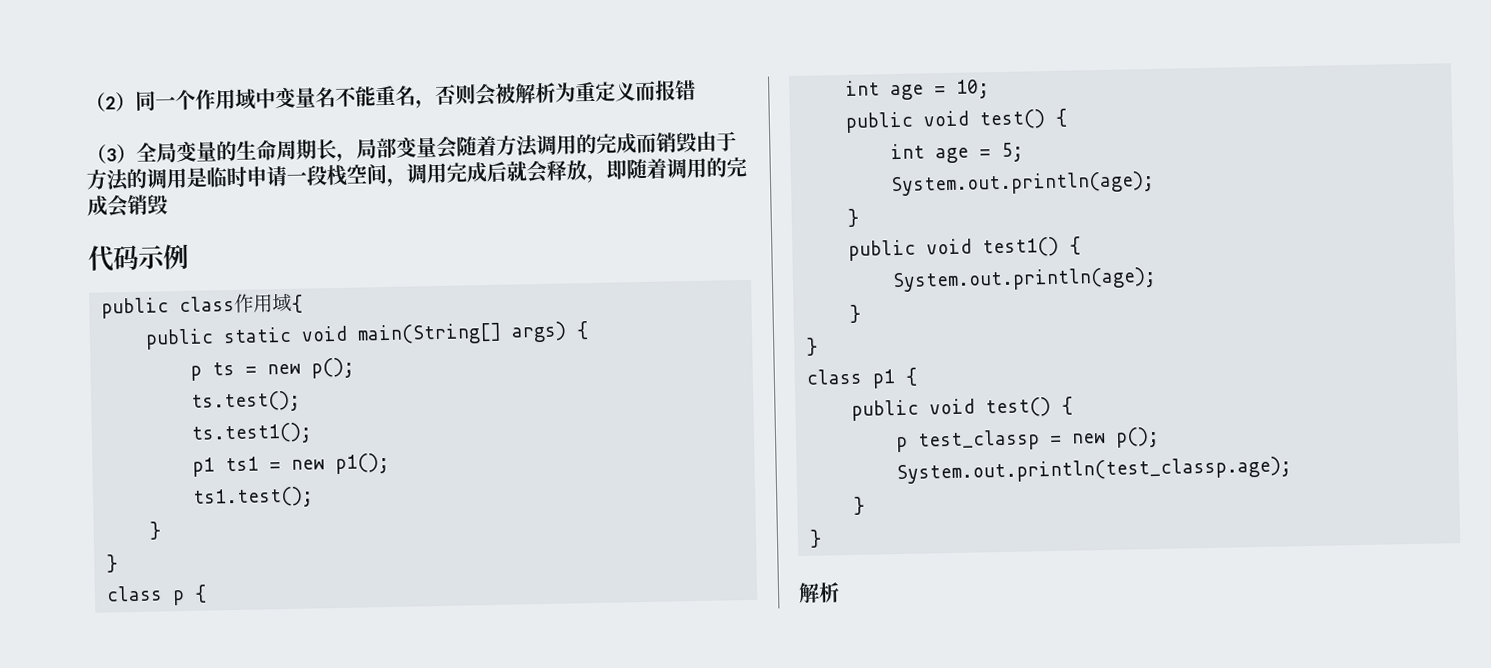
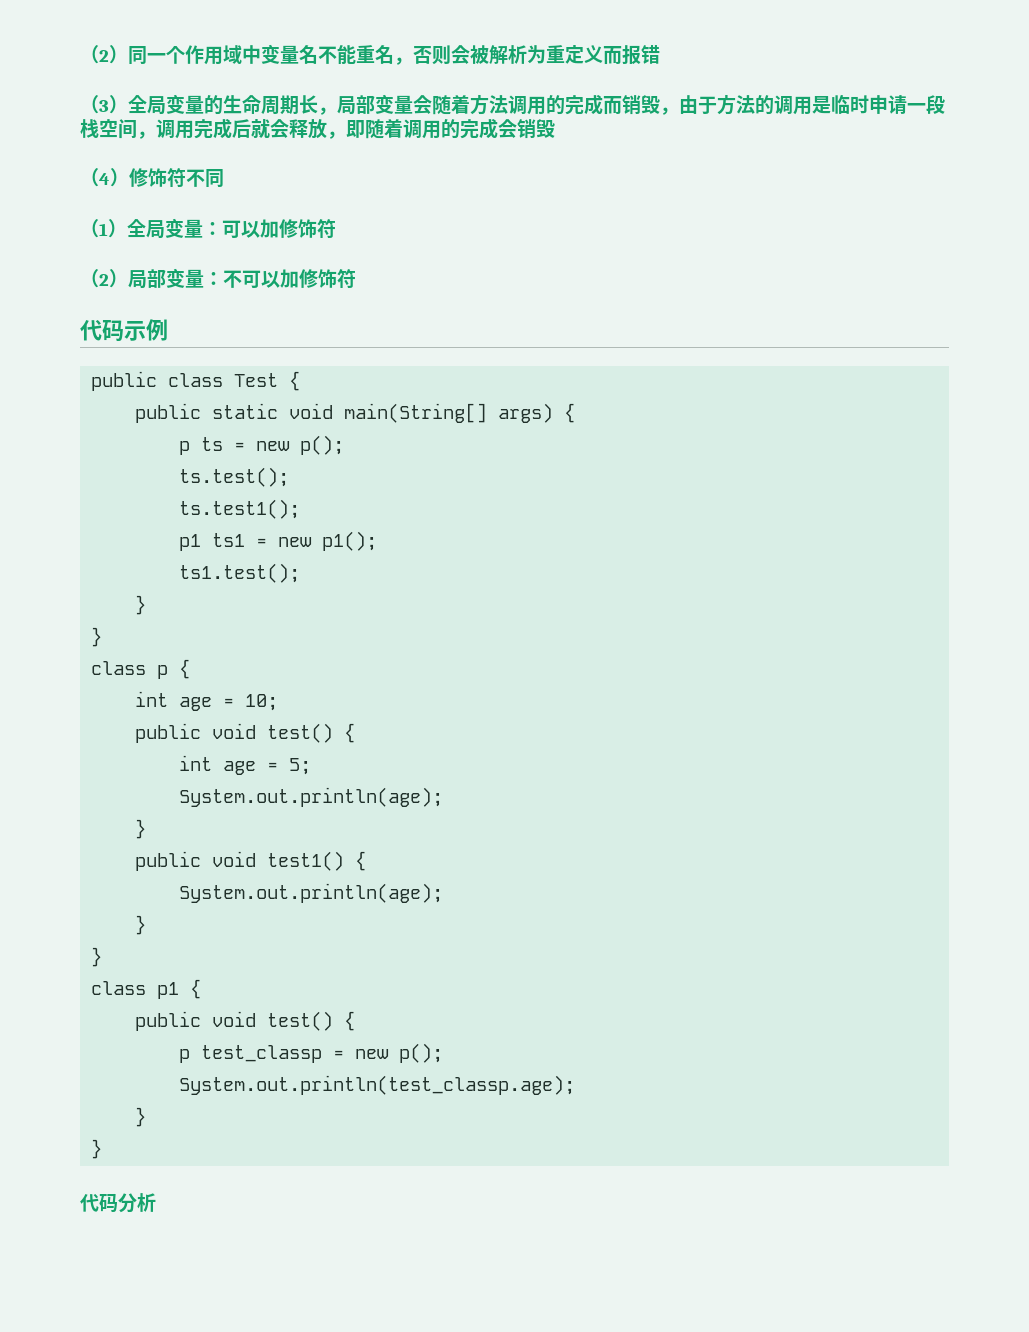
(697, 142) none -> [660,107,679,115] ，
(168, 204) none -> [80,168,224,188] [80,218,336,239] [80,268,356,289] // （4）修饰符不同 // （1）全局变量：可以加修饰符 // （2）局部变量：不可以加修饰符
[234,292,292,313] 作用域 -> [234,373,279,387] Test
[798,582,820,604] 解 -> [80,1193,137,1213] 代码分

